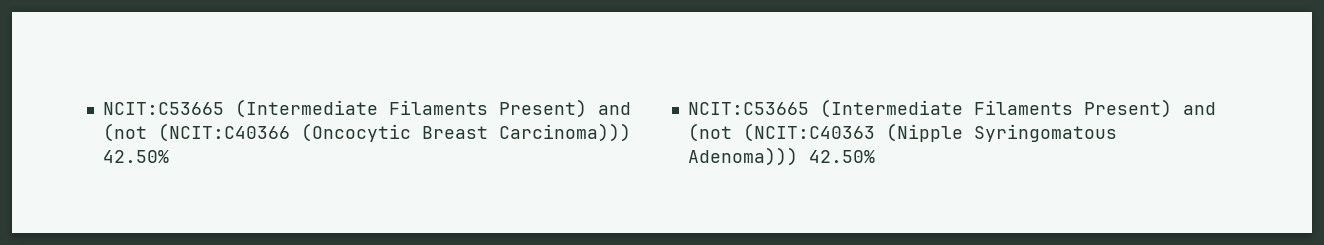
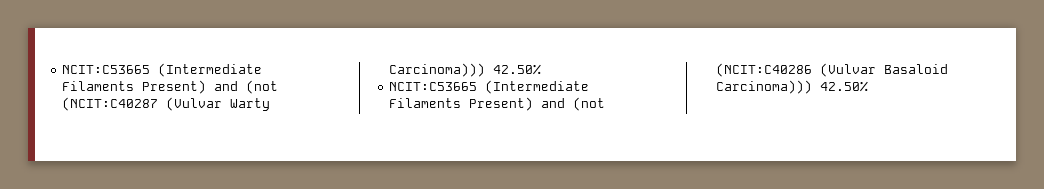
[102,99,631,118] [102,123,488,142] NCIT:C53665 (Intermediate Filaments Present) and (not (NCIT:C40366 (Oncocytic Breast -> [62,63,263,77] [62,80,279,94] [62,97,271,111] NCIT:C53665 (Intermediate Filaments Present) and (not (NCIT:C40287 (Vulvar Warty
[742,123,1117,142] [687,147,798,166] (NCIT:C40363 (Nipple Syringomatous Adenoma))) -> [716,63,949,77] [716,80,813,94] (NCIT:C40286 (Vulvar Basaloid Carcinoma)))

